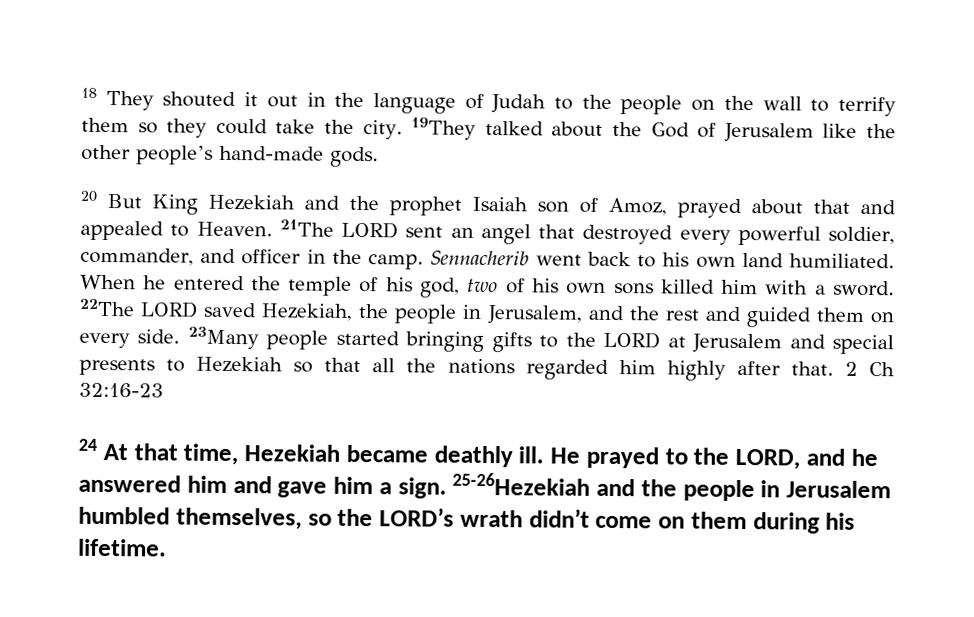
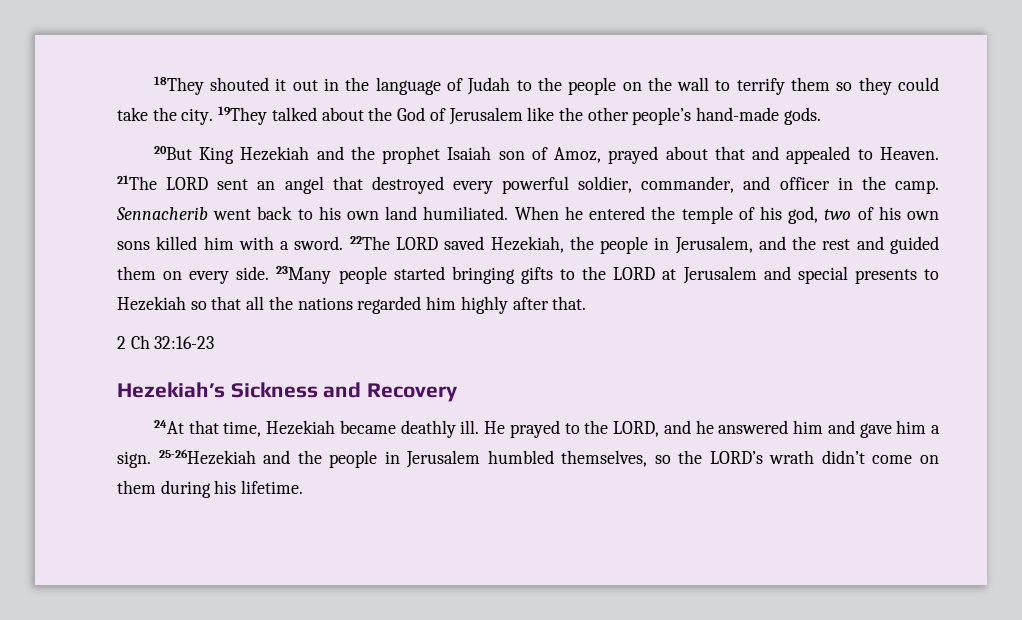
[81,87,154,111] 18 They -> [153,76,204,95] 18They
[80,190,142,209] 20 But -> [153,146,192,160] 20But
(834, 368) none -> (587, 303) //
[78,438,128,461] 24 At -> [117,382,459,402] [153,420,184,434] Hezekiah’s Sickness and Recovery // 24At

